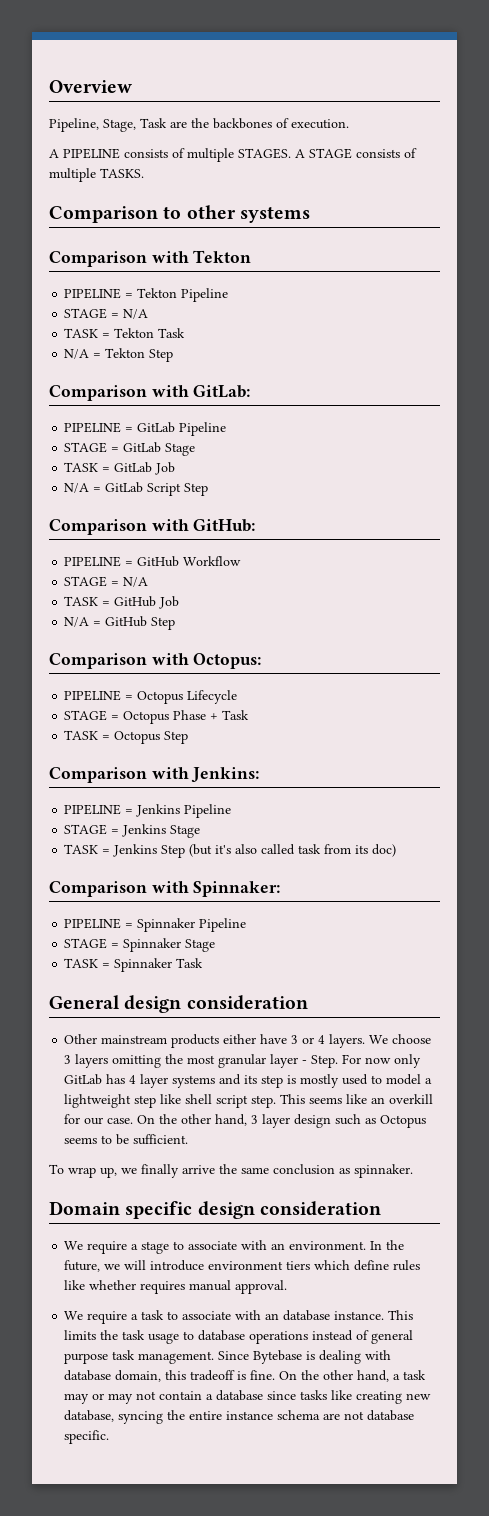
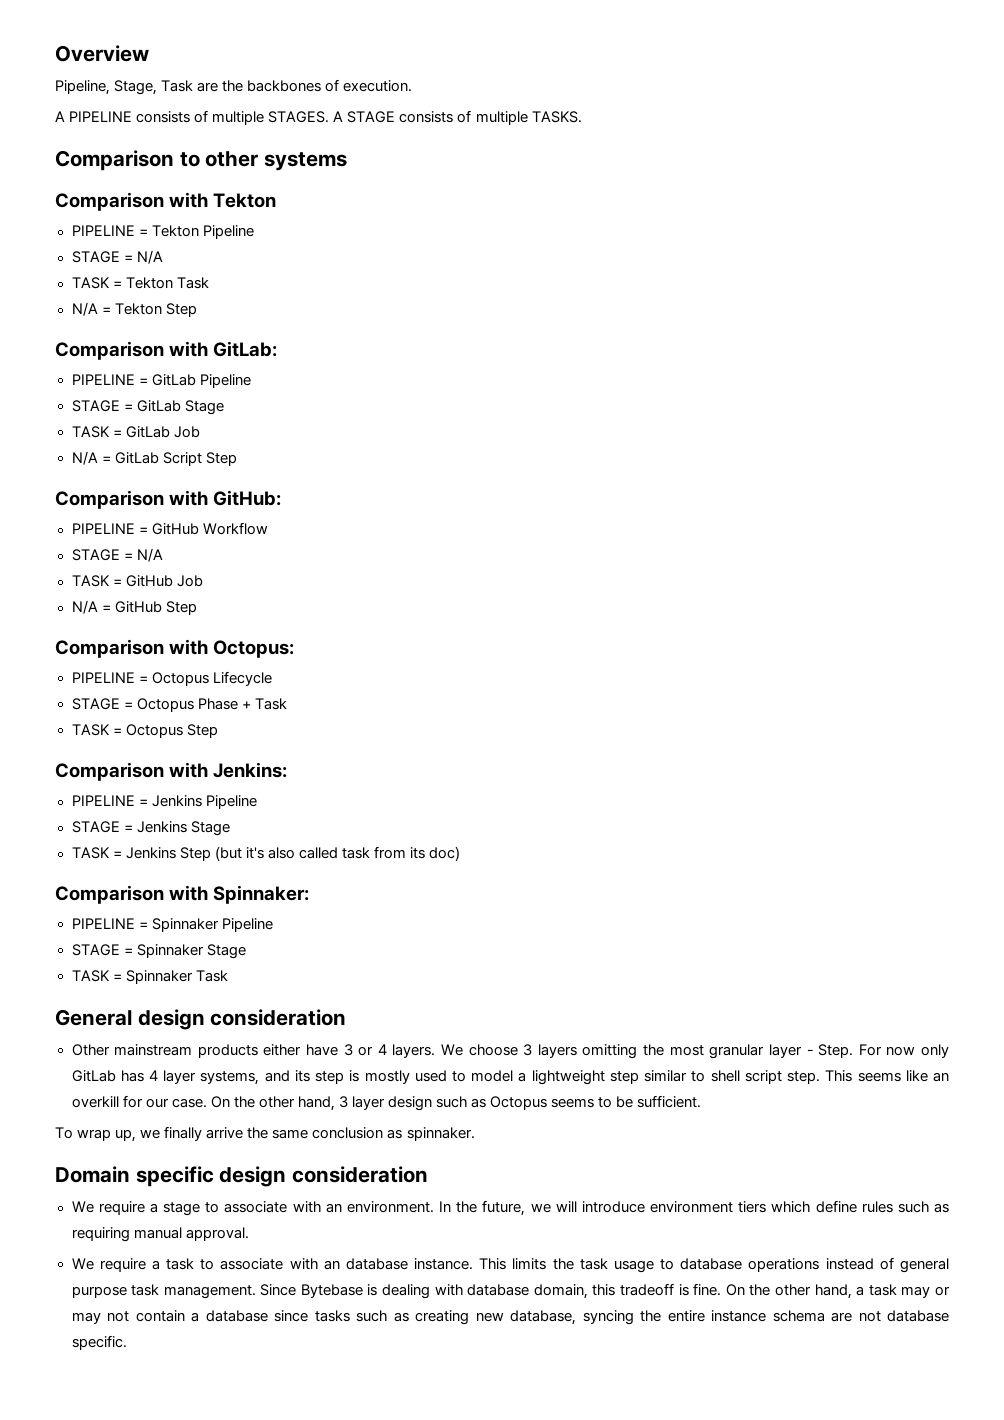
[172,1075,216,1088] systems -> [200,1071,260,1085] systems,
[160,1094,182,1104] like -> [644,1070,706,1082] similar to
[64,1280,186,1294] like whether requires -> [897,1201,949,1213] [71,1227,130,1242] such as requiring
[331,1390,353,1400] like -> [356,1310,409,1322] such as

